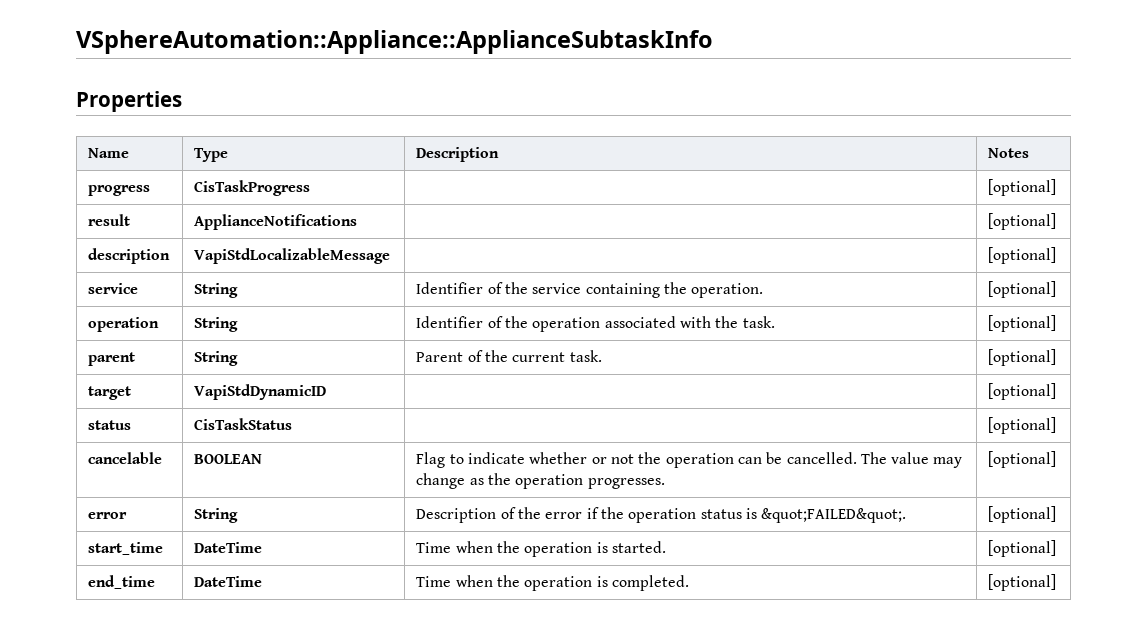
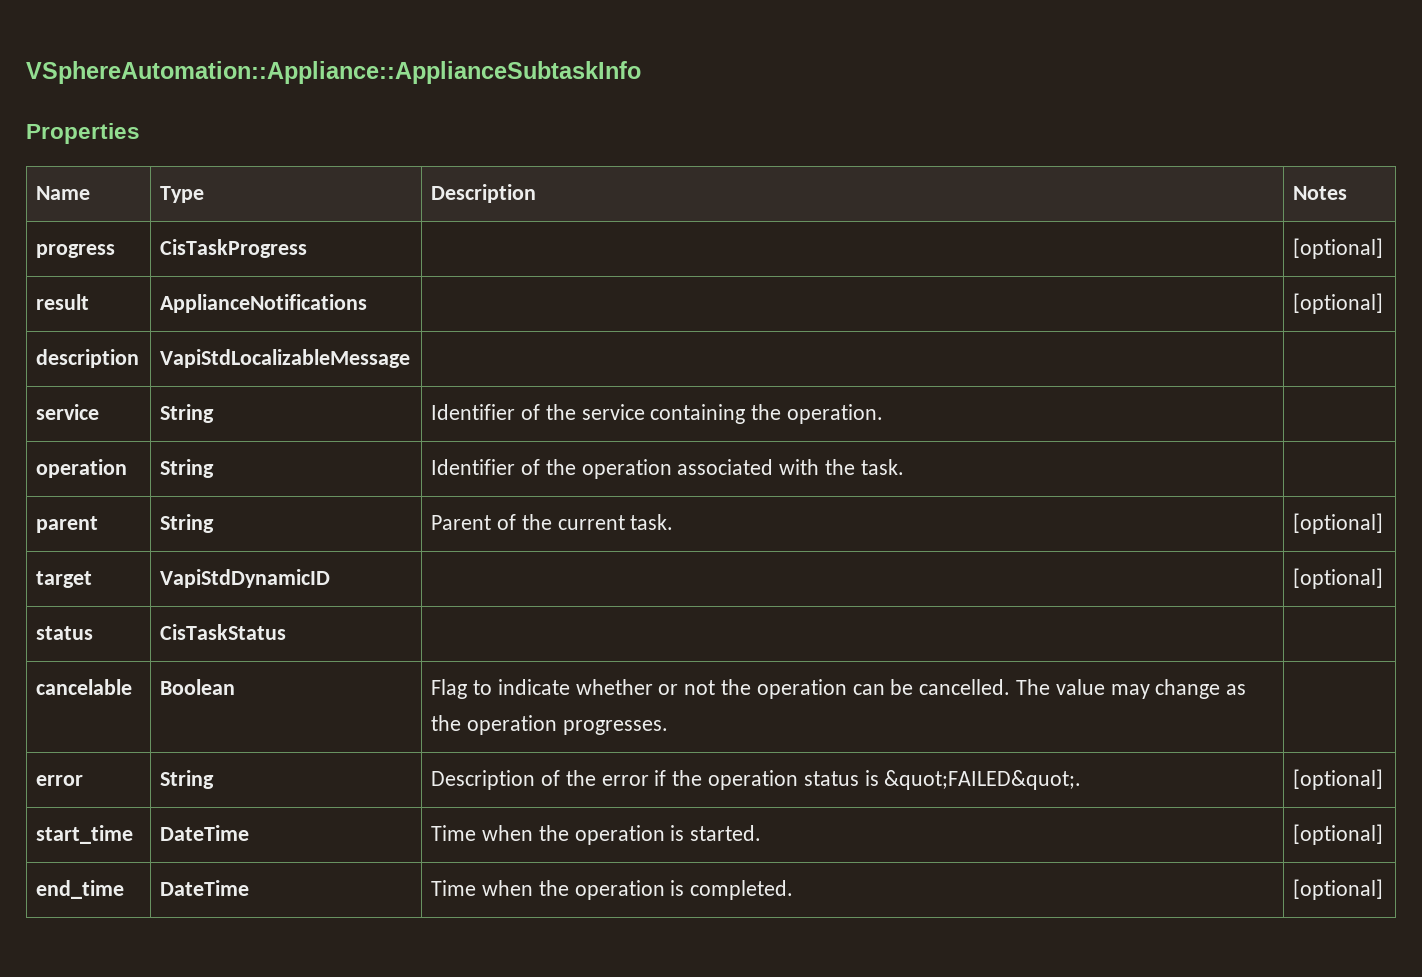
[988,247,1057,264] [optional] -> (411, 358) none
[988,281,1057,298] [optional] -> (883, 414) none
[988,315,1057,332] [optional] -> (904, 467) none
[988,417,1057,434] [optional] -> (287, 632) none
[194,454,263,464] BOOLEAN -> [160,679,236,695] Boolean
[988,451,1057,468] [optional] -> (668, 727) none

